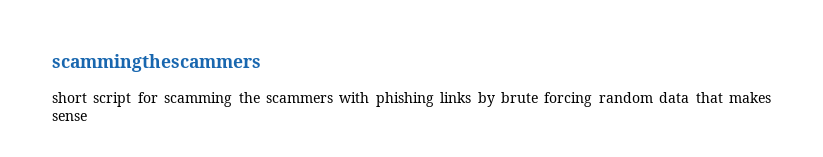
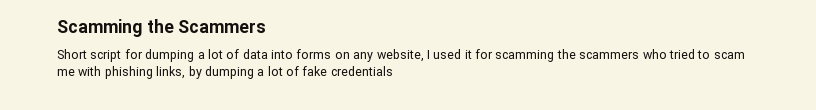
[52,54,261,72] [52,92,771,107] [52,113,87,121] scammingthescammers // short script for scamming the scammers with phishing links by brute forcing random data that makes sense -> [57,19,267,37] [57,49,745,62] [57,66,393,79] Scamming the Scammers // Short script for dumping a lot of data into forms on any website, I used it for scamming the scammers who tried to scam me with phishing links, by dumping a lot of fake credentials

